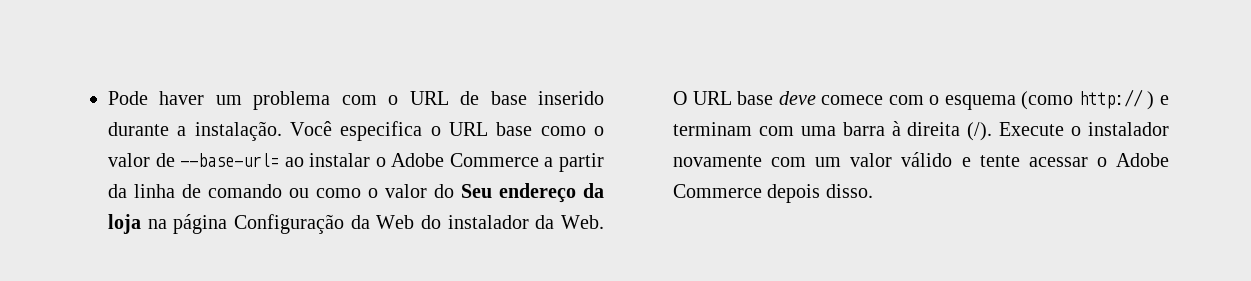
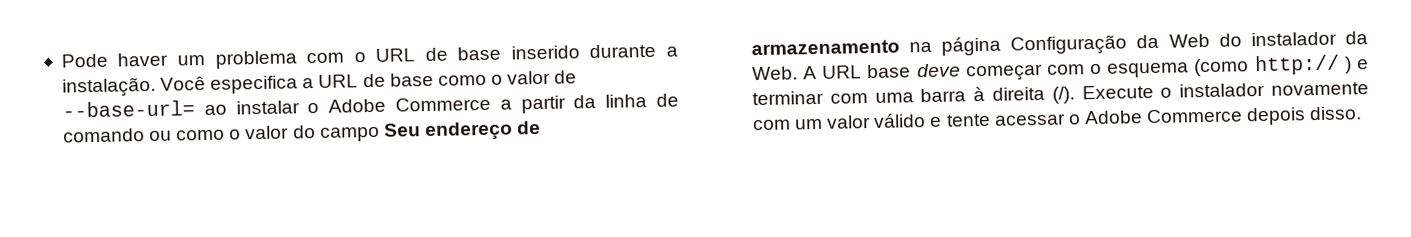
[430,122,488,136] o URL -> [302,73,386,89] a URL de
(454, 191) none -> [319,126,380,142] campo
[583,183,604,198] [108,214,141,234] da loja -> [517,120,542,135] [750,39,900,56] de armazenamento
[673,91,687,105] O -> [803,65,818,80] A
[821,95,884,105] comece -> [965,63,1043,82] começar
[673,122,752,136] terminam -> [751,90,824,106] terminar

